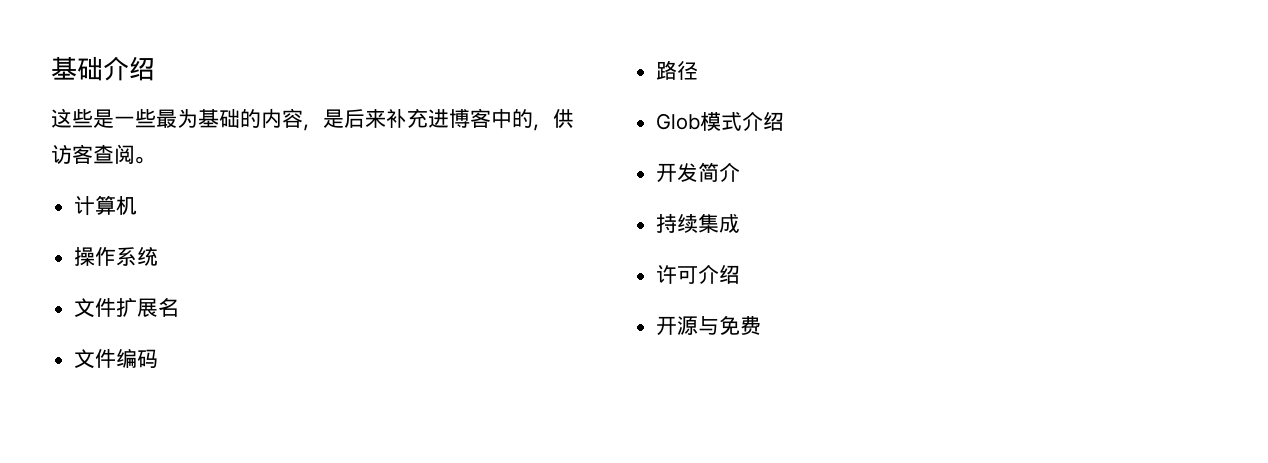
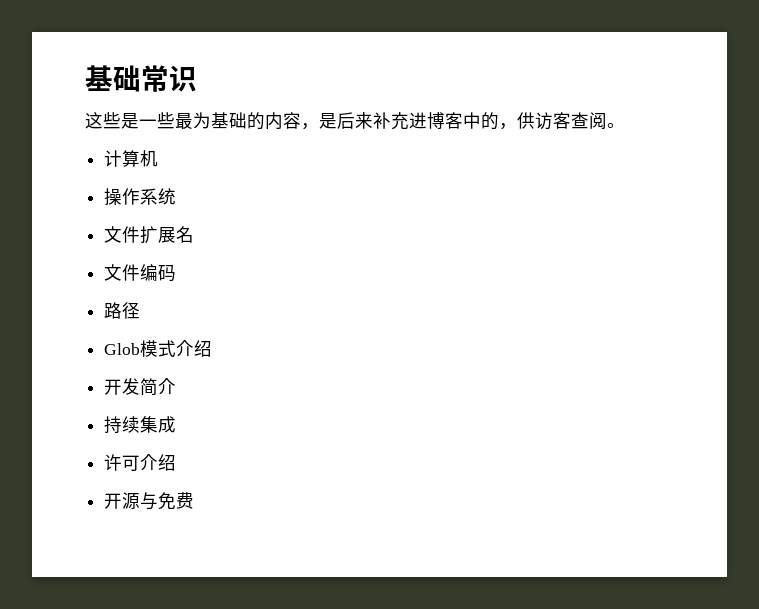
[51,56,155,81] 基础介绍 -> [85,65,197,92] 基础常识

